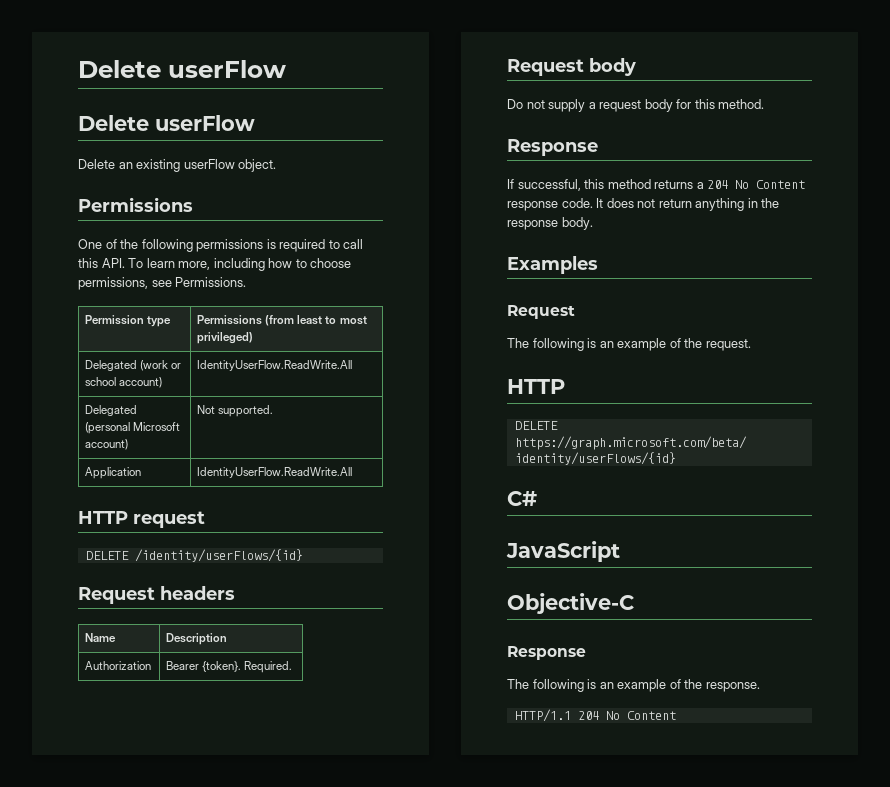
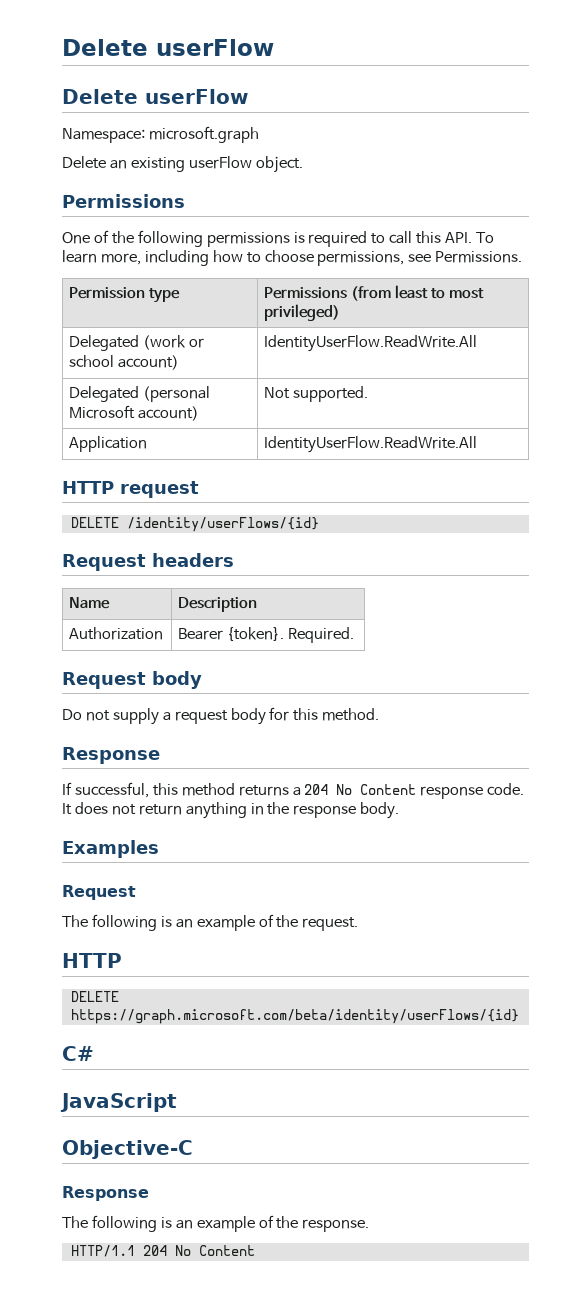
(255, 123) none -> [62,126,259,143] // Namespace: microsoft.graph

